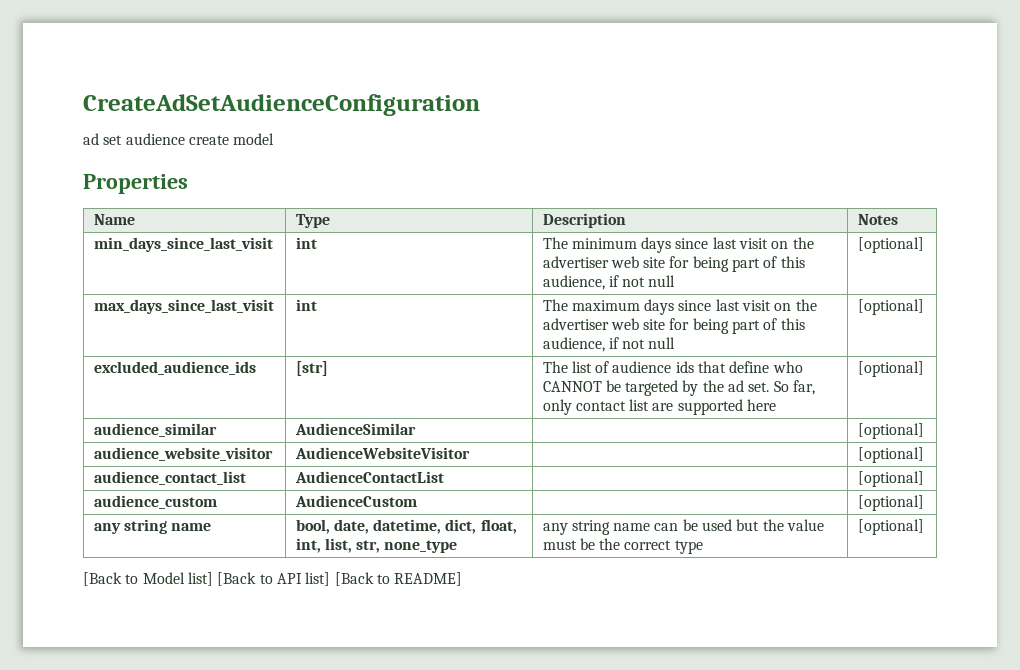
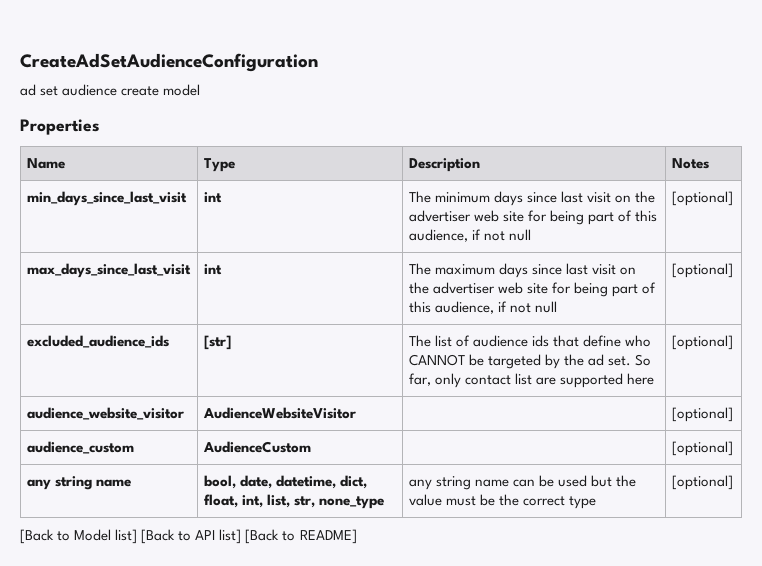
[93,423,217,437] [294,423,416,435] [857,423,924,439] // audience_similar | AudienceSimilar | | [optional] -> (733, 342) none
[93,471,246,485] [294,471,444,483] [857,471,924,487] // audience_contact_list | AudienceContactList | | [optional] -> (733, 414) none

